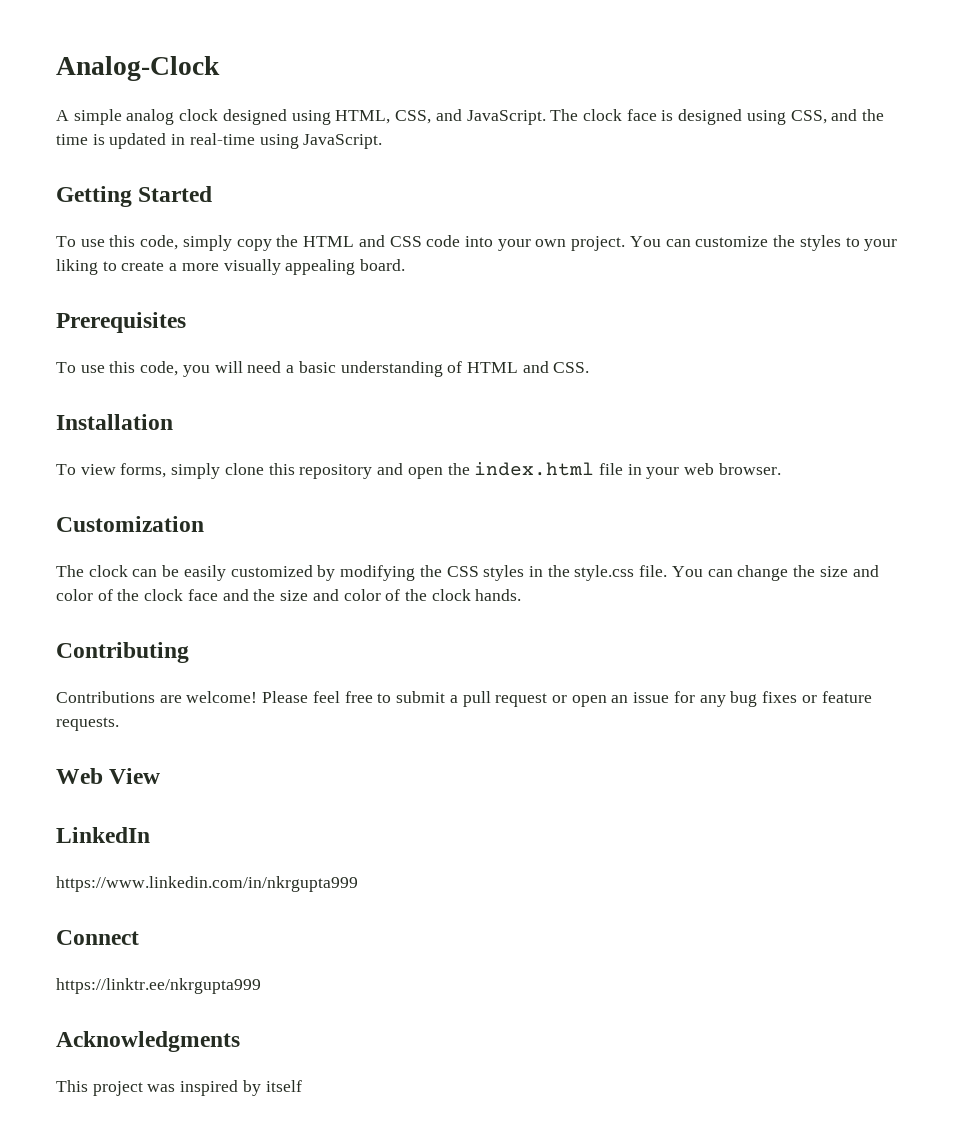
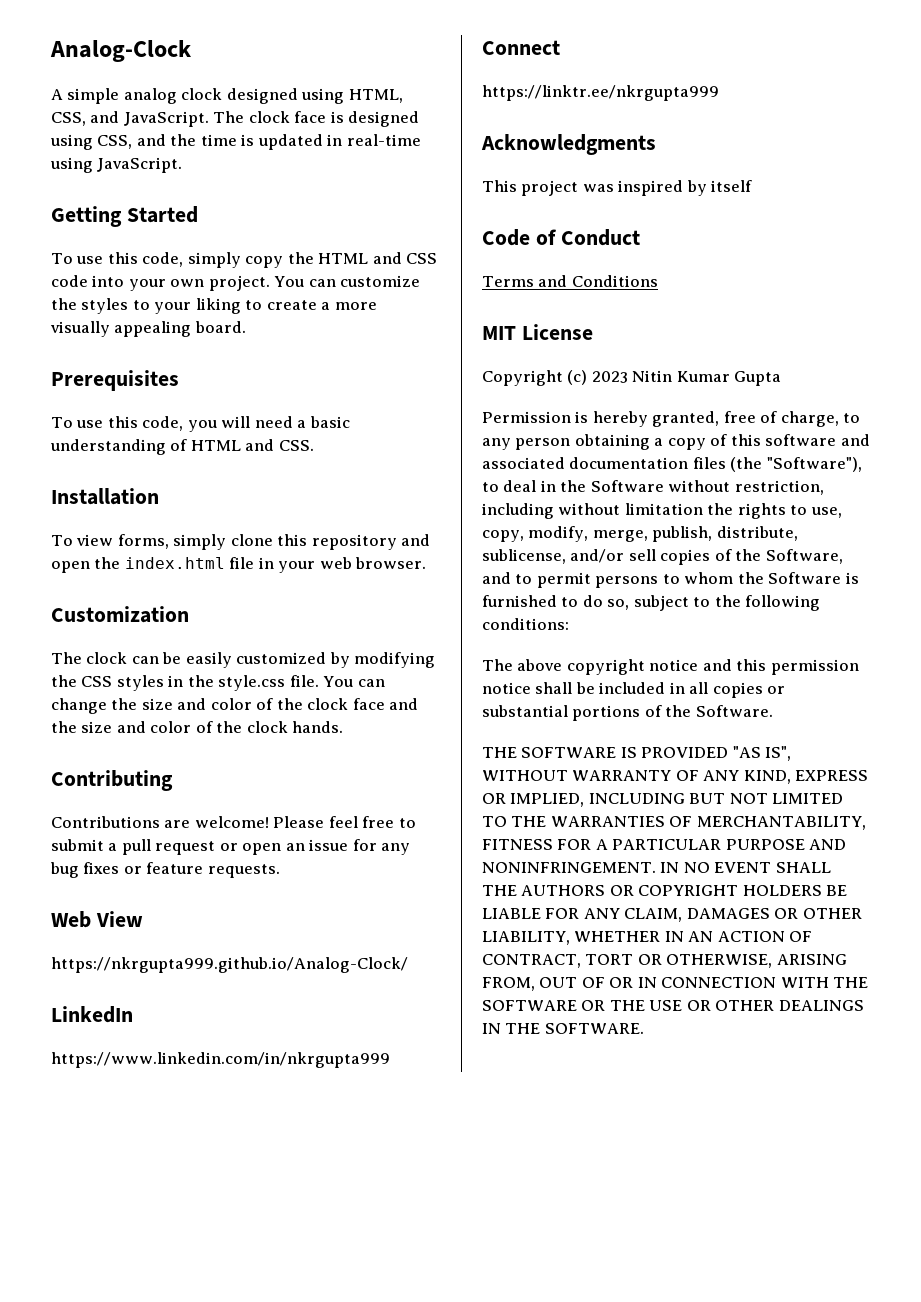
(161, 776) none -> [51,957,408,973] // https://nkrgupta999.github.io/Analog-Clock/
(302, 1086) none -> [482,229,640,246] [482,275,658,287] [482,324,593,340] [482,370,782,386] [482,411,861,427] [482,434,870,450] [482,457,862,472] [482,480,824,495] [482,503,842,519] [482,526,798,542] [482,549,843,565] [482,572,859,588] [482,595,821,611] [482,618,569,630] [482,659,859,675] [482,682,786,698] [482,705,773,721] [482,746,792,761] [482,770,869,784] [482,793,844,807] [482,816,866,830] [482,839,847,850] [482,862,831,873] [482,885,848,896] [482,908,862,922] [482,931,813,945] [482,954,847,968] [482,977,869,991] [482,1000,864,1011] [482,1023,644,1034] // Code of Conduct // Terms and Conditions // MIT License // Copyright (c) 2023 Nitin Kumar Gupta // Permission is hereby granted, free of charge, to any person obtaining a copy of this software and associated documentation files (the "Software"), to deal in the Software without restriction, including without limitation the rights to use, copy, modify, merge, publish, distribute, sublicense, and/or sell copies of the Software, and to permit persons to whom the Software is furnished to do so, subject to the following conditions: // The above copyright notice and this permission notice shall be included in all copies or substantial portions of the Software. // THE SOFTWARE IS PROVIDED "AS IS", WITHOUT WARRANTY OF ANY KIND, EXPRESS OR IMPLIED, INCLUDING BUT NOT LIMITED TO THE WARRANTIES OF MERCHANTABILITY, FITNESS FOR A PARTICULAR PURPOSE AND NONINFRINGEMENT. IN NO EVENT SHALL THE AUTHORS OR COPYRIGHT HOLDERS BE LIABLE FOR ANY CLAIM, DAMAGES OR OTHER LIABILITY, WHETHER IN AN ACTION OF CONTRACT, TORT OR OTHERWISE, ARISING FROM, OUT OF OR IN CONNECTION WITH THE SOFTWARE OR THE USE OR OTHER DEALINGS IN THE SOFTWARE.

